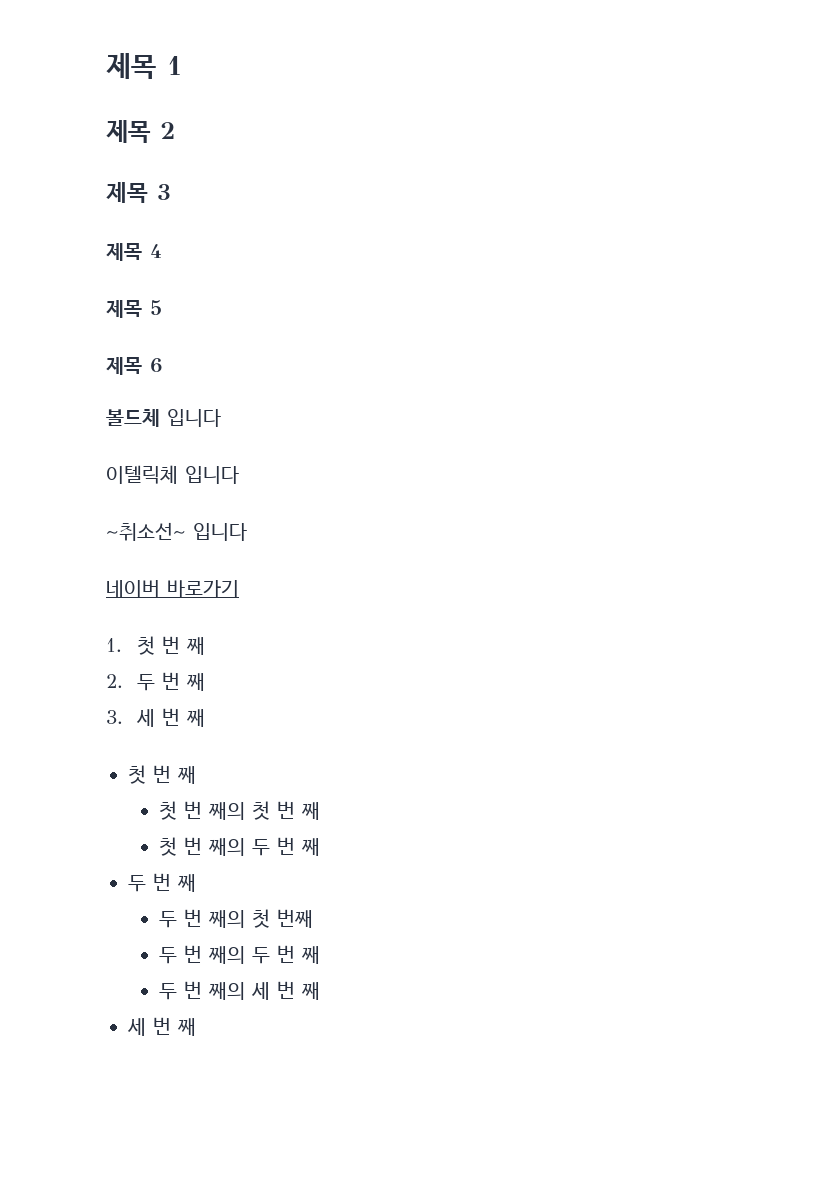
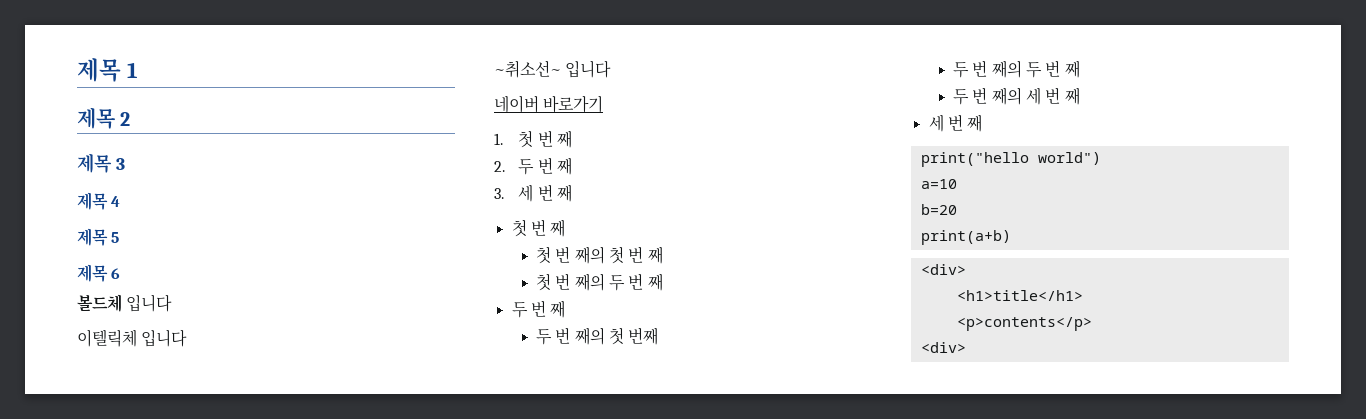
(196, 1027) none -> [920,152,1101,167] [920,179,957,189] [920,204,957,215] [920,230,1011,245] [920,264,966,275] [956,290,1083,301] [956,317,1092,331] [920,342,966,353] // print("hello world") // a=10 // b=20 // print(a+b) // <div> // <h1>title</h1> // <p>contents</p> // <div>

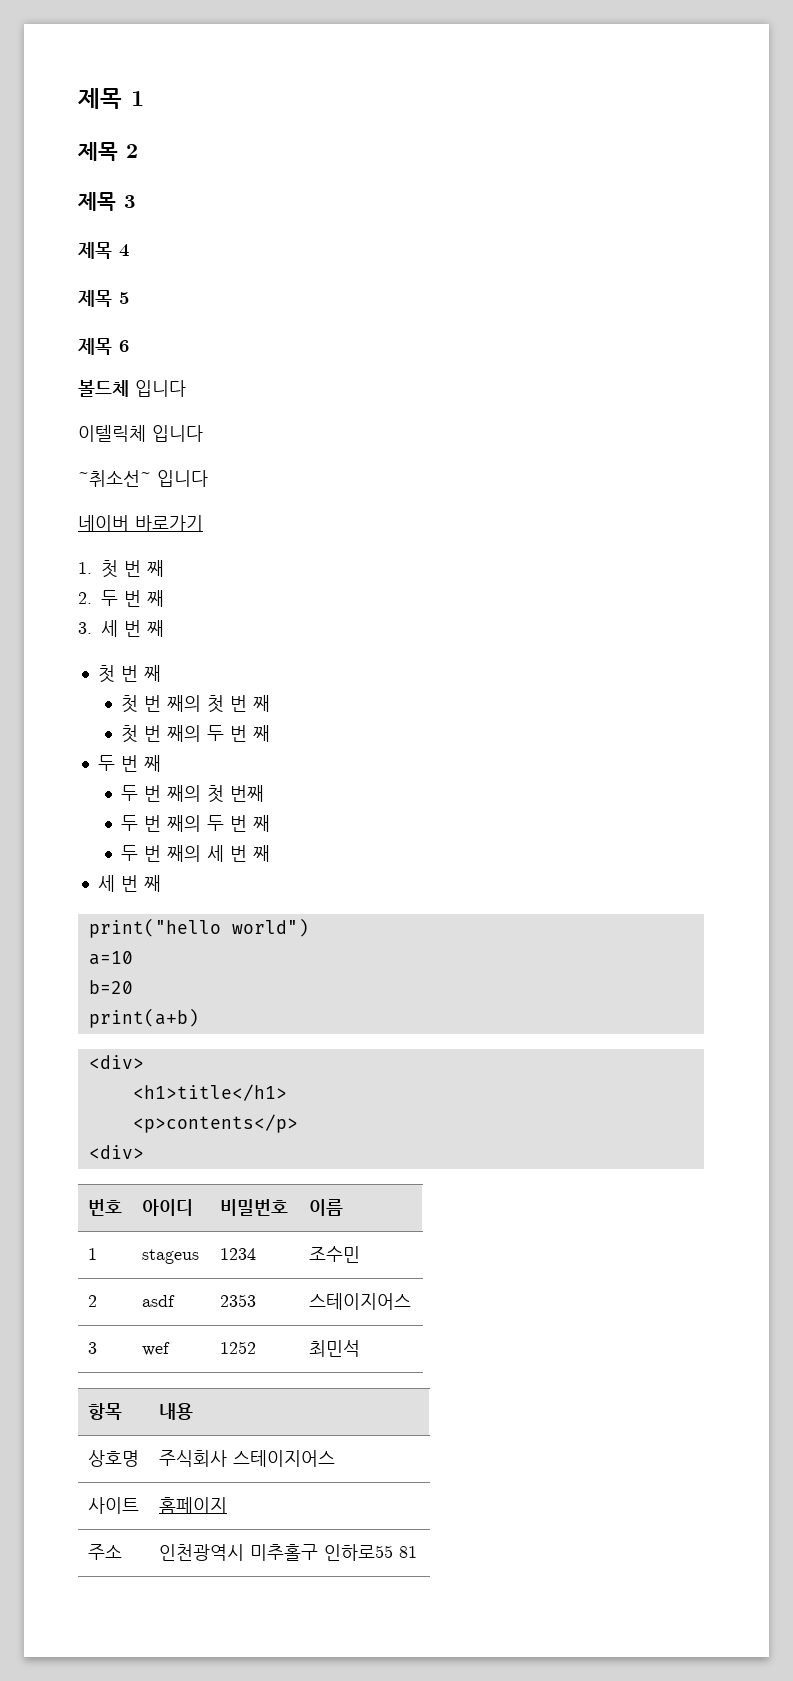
(966, 347) none -> [87,1199,122,1216] [141,1199,193,1216] [219,1199,288,1216] [308,1199,343,1216] [87,1248,97,1260] [141,1249,199,1264] [219,1248,256,1260] [308,1246,360,1263] [87,1295,97,1307] [141,1295,175,1307] [219,1294,256,1307] [308,1293,411,1310] [87,1342,97,1354] [141,1342,170,1356] [219,1341,256,1354] [308,1340,360,1357] [87,1403,122,1420] [158,1403,193,1420] [87,1450,139,1467] [158,1450,335,1467] [87,1497,139,1514] [158,1497,227,1514] [87,1544,122,1560] [158,1544,417,1561] // 번호 | 아이디 | 비밀번호 | 이름 // 1 | stageus | 1234 | 조수민 // 2 | asdf | 2353 | 스테이지어스 // 3 | wef | 1252 | 최민석 // 항목 | 내용 // 상호명 | 주식회사 스테이지어스 // 사이트 | 홈페이지 // 주소 | 인천광역시 미추홀구 인하로55 81

